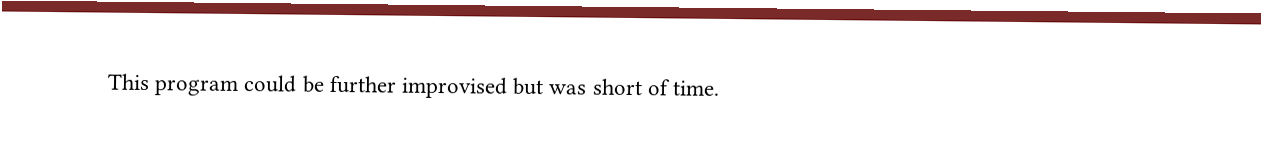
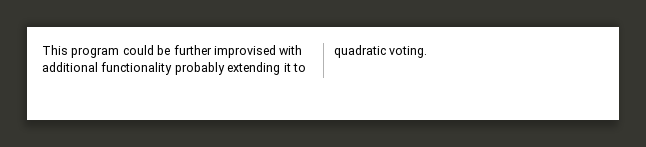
[512,77,721,96] but was short of time. -> [279,45,303,55] [42,62,306,75] [334,45,428,58] with additional functionality probably extending it to quadratic voting.

